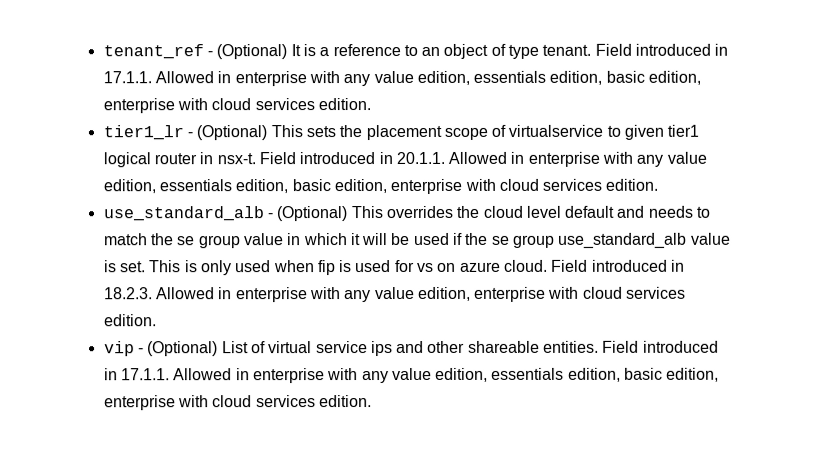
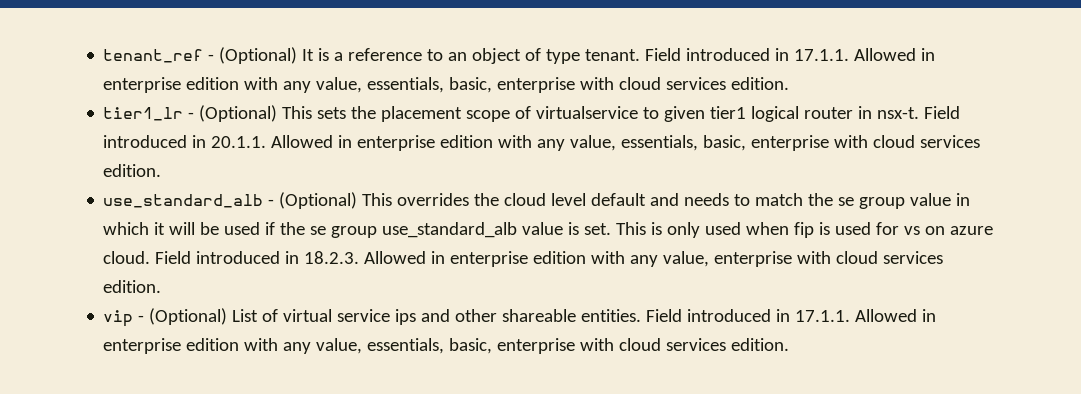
[308,70,702,87] with any value edition, essentials edition, basic edition, -> [186,77,493,93] edition with any value, essentials, basic,
[602,151,707,167] [102,179,387,194] with any value edition, essentials edition, basic edition, -> [440,135,747,151] edition with any value, essentials, basic,
[309,286,471,303] with any value edition, -> [533,251,710,267] edition with any value,
[327,367,720,384] with any value edition, essentials edition, basic edition, -> [186,338,493,354] edition with any value, essentials, basic,

